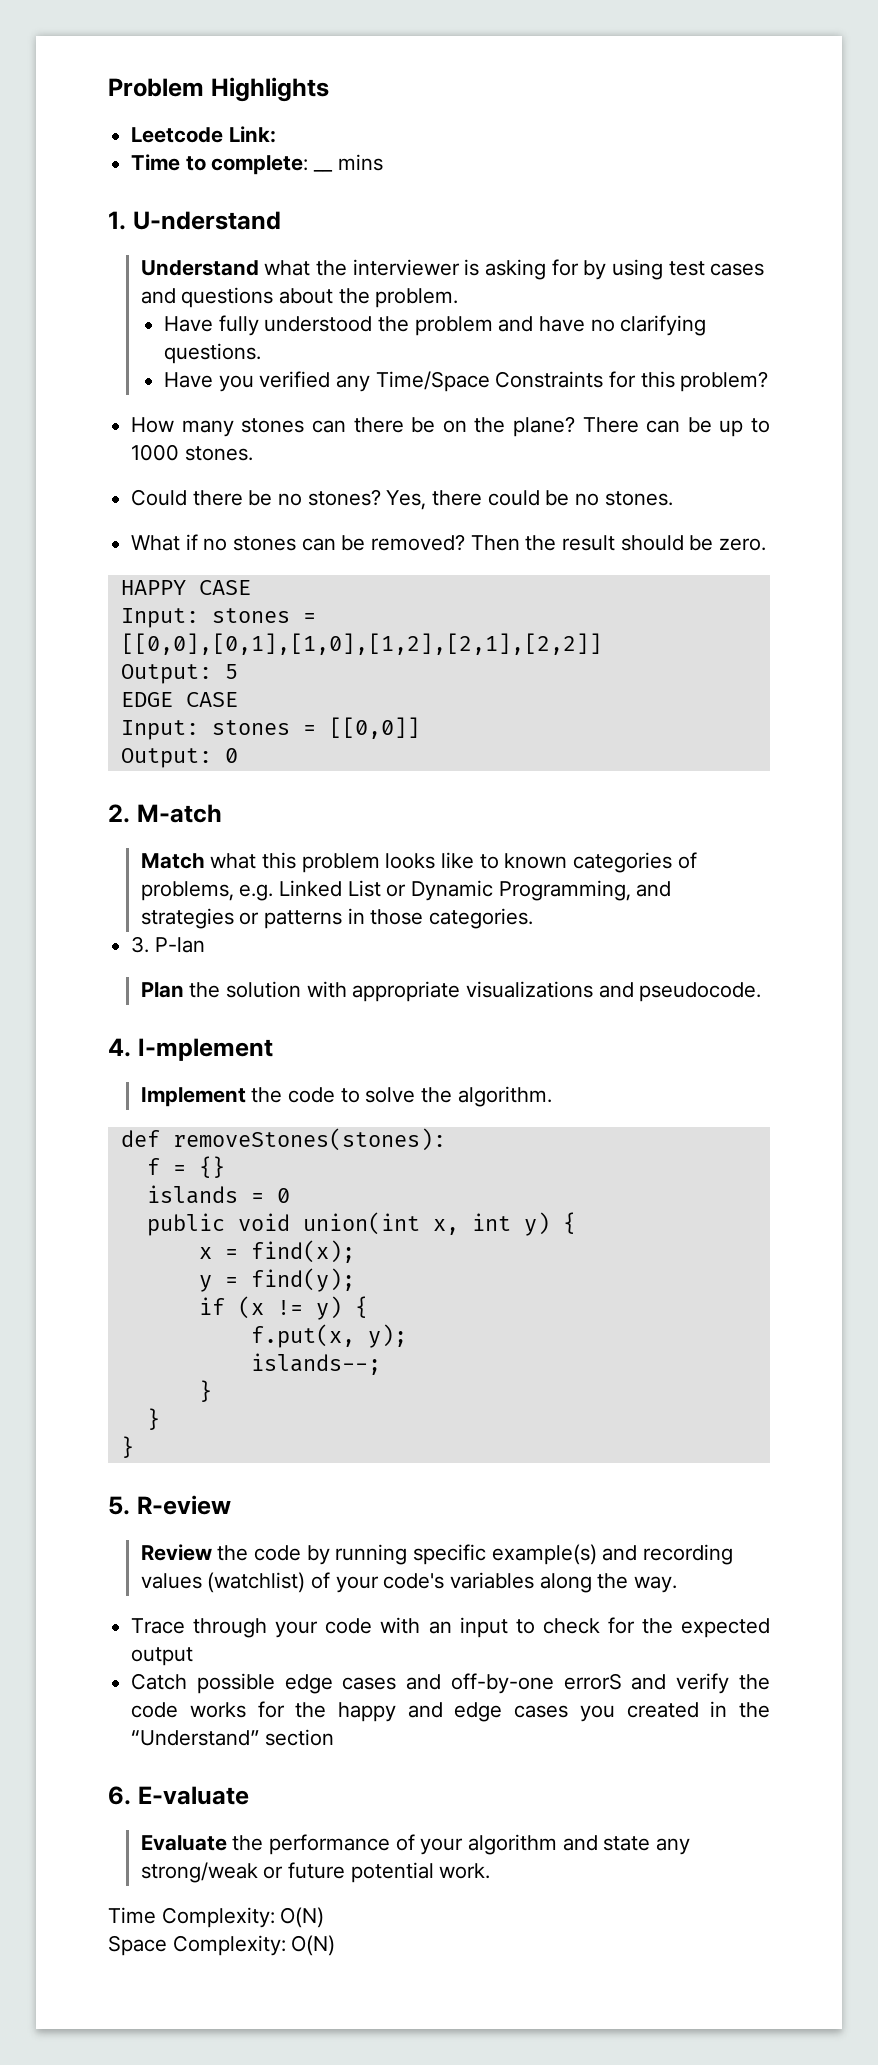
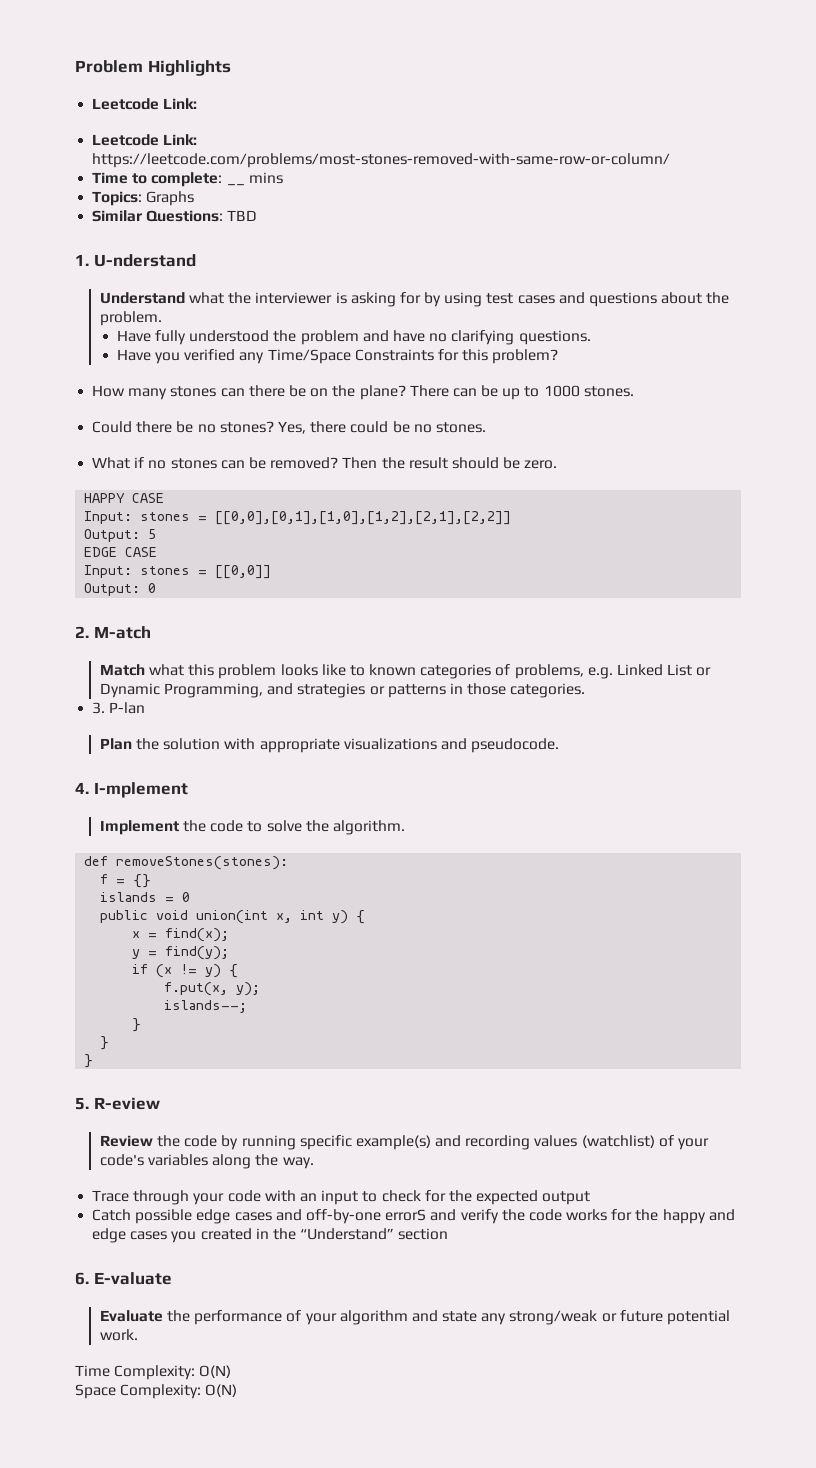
(276, 134) none -> [92,134,198,146] [92,153,671,168] // Leetcode Link: https://leetcode.com/problems/most-stones-removed-with-same-row-or-column/
(383, 162) none -> [92,191,195,206] [92,210,258,222] // Topics: Graphs // Similar Questions: TBD

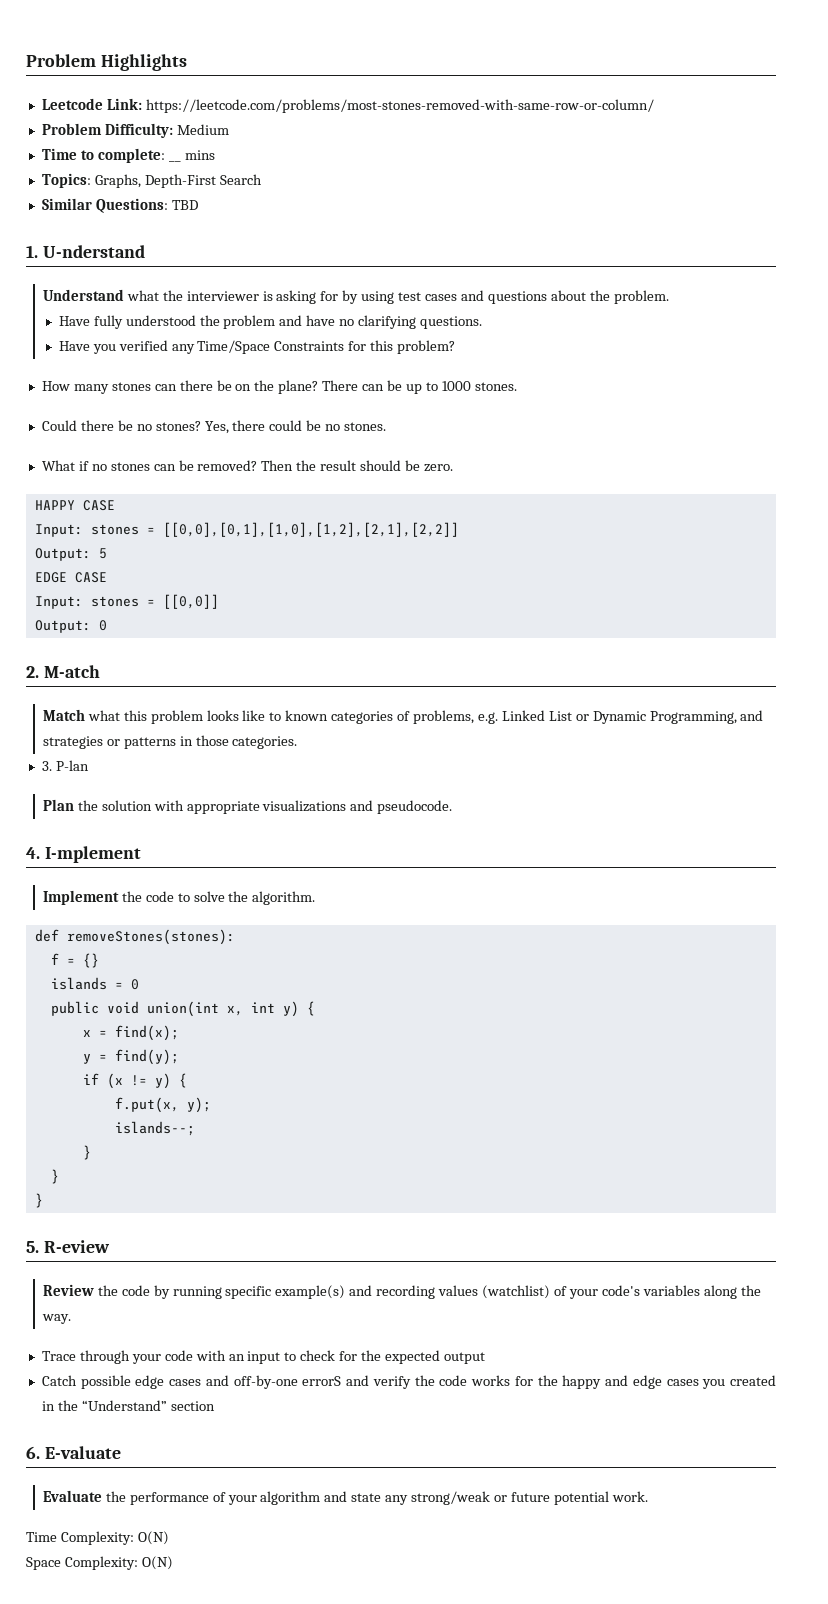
[92,134,198,146] [92,153,671,168] // Leetcode Link: https://leetcode.com/problems/most-stones-removed-with-same-row-or-column/ -> [145,99,654,113] [41,123,229,138] https://leetcode.com/problems/most-stones-removed-with-same-row-or-column/ // Problem Difficulty: Medium
[146,191,195,206] Graphs -> [94,174,262,188] Graphs, Depth-First Search

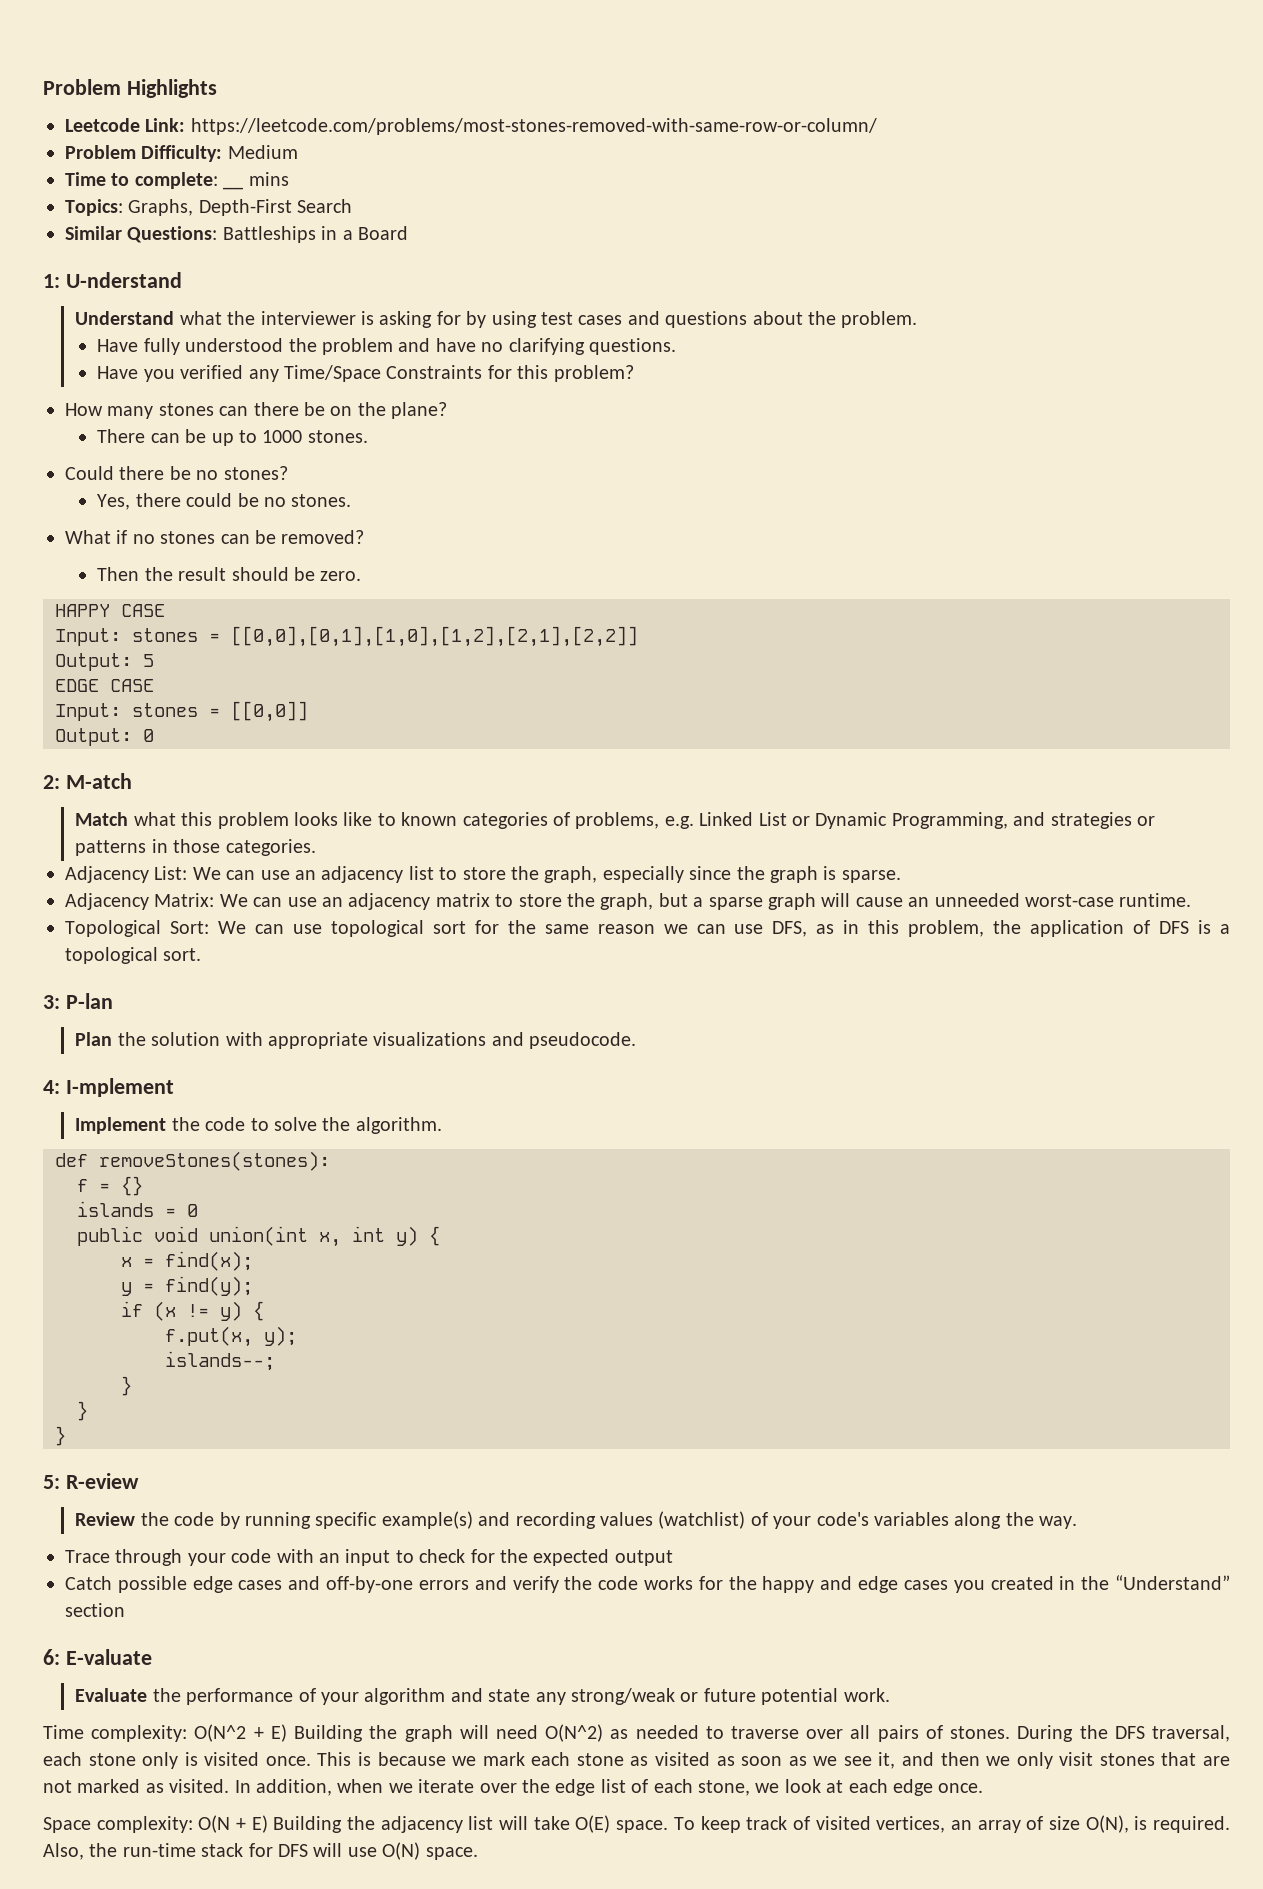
[171,200,198,210] [26,245,38,258] TBD // 1. -> [222,226,408,243] [43,274,60,288] Battleships in a Board // 1:
(319, 387) none -> (448, 410) //
(201, 426) none -> (288, 473) //
(258, 465) none -> (365, 537) //
[26,666,39,678] 2. -> [43,775,60,789] 2:
[41,761,52,771] 3. -> [65,866,901,883] [65,893,1192,910] [65,920,1230,937] [65,947,202,964] [43,995,60,1009] Adjacency List: We can use an adjacency list to store the graph, especially since the graph is sparse. // Adjacency Matrix: We can use an adjacency matrix to store the graph, but a sparse graph will cause an unneeded worst-case runtime. // Topological Sort: We can use topological sort for the same reason we can use DFS, as in this problem, the application of DFS is a topological sort. // 3:
[26,847,40,859] 4. -> [43,1080,60,1094] 4:
[26,1241,39,1253] 5. -> [43,1475,60,1489] 5:
[302,1376,342,1386] errorS -> [418,1580,469,1590] errors
[26,1446,40,1459] 6. -> [43,1649,60,1665] 6:
[60,1531,169,1545] [26,1556,173,1570] Complexity: O(N) // Space Complexity: O(N) -> [91,1724,1231,1742] [43,1752,1230,1769] [43,1779,984,1796] [43,1815,1230,1833] [43,1842,478,1860] complexity: O(N^2 + E) Building the graph will need O(N^2) as needed to traverse over all pairs of stones. During the DFS traversal, each stone only is visited once. This is because we mark each stone as visited as soon as we see it, and then we only visit stones that are not marked as visited. In addition, when we iterate over the edge list of each stone, we look at each edge once. // Space complexity: O(N + E) Building the adjacency list will take O(E) space. To keep track of visited vertices, an array of size O(N), is required. Also, the run-time stack for DFS will use O(N) space.

